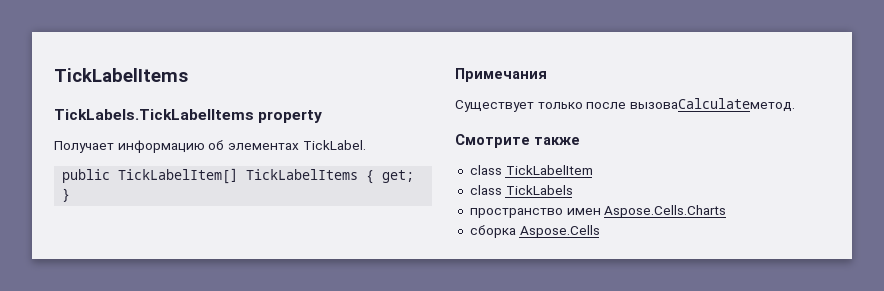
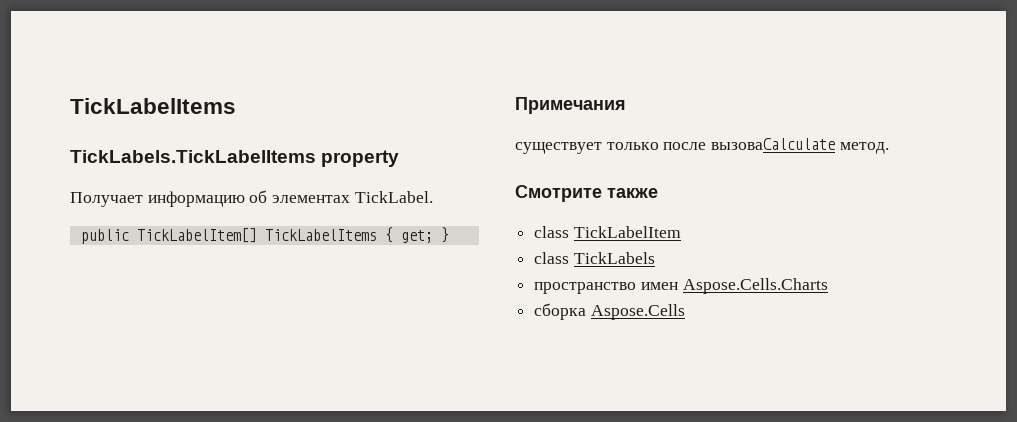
[455,100,534,112] Существует -> [515,142,602,154] существует
[629,98,795,112] вызоваCalculateметод. -> [711,138,889,154] вызоваCalculate метод.

